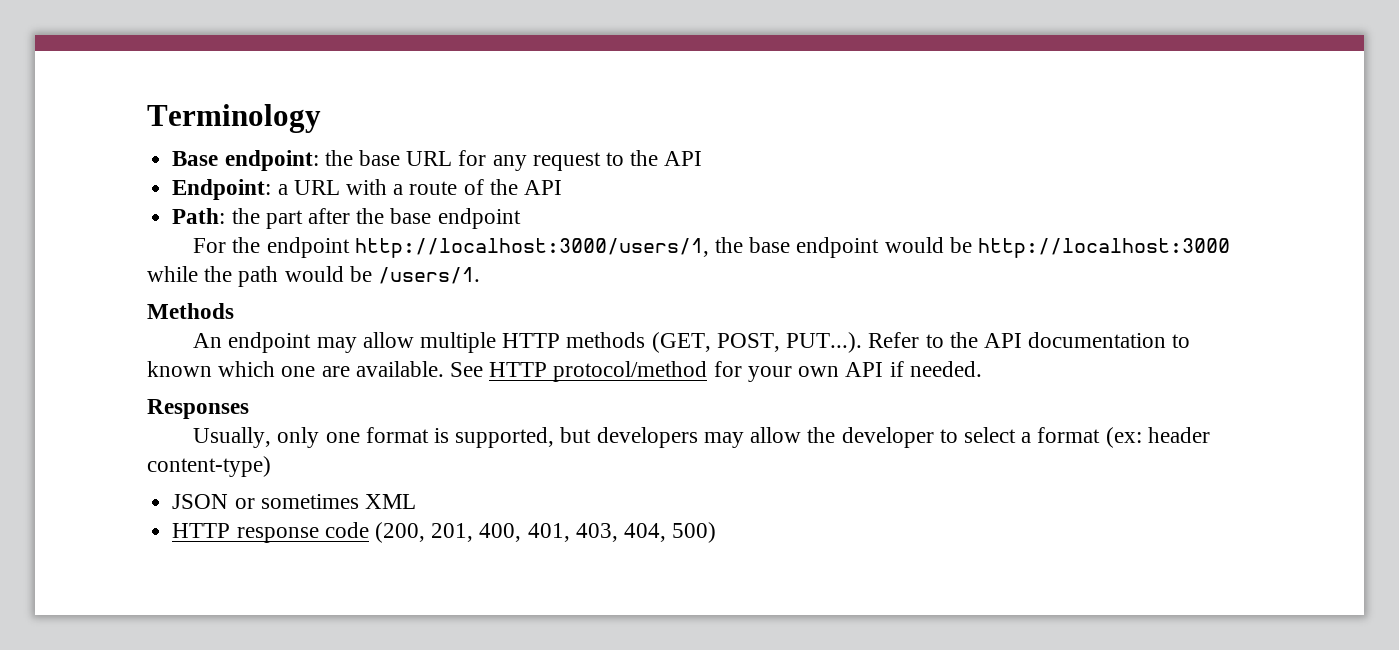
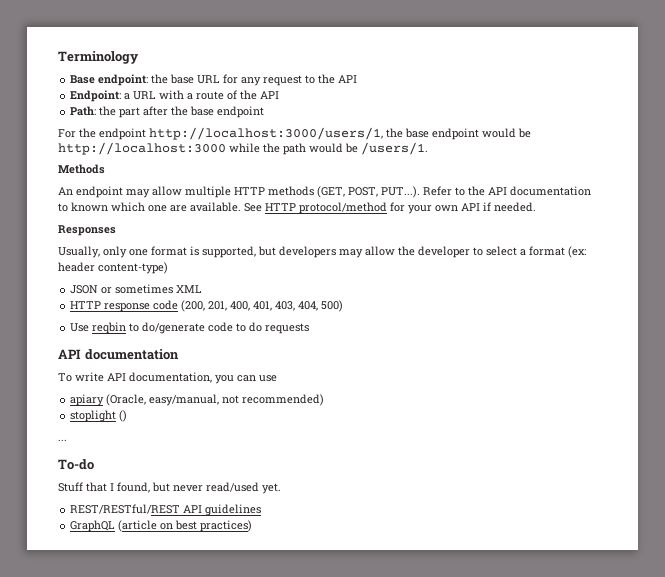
(717, 532) none -> [70,322,310,334] [58,349,179,360] [58,372,277,384] [70,394,325,406] [70,410,128,422] [58,439,67,441] [58,459,94,470] [58,482,281,494] [70,504,262,516] [70,520,253,532] // Use reqbin to do/generate code to do requests // API documentation // To write API documentation, you can use // apiary (Oracle, easy/manual, not recommended) // stoplight () // ... // To-do // Stuff that I found, but never read/used yet. // REST/RESTful/REST API guidelines // GraphQL (article on best practices)

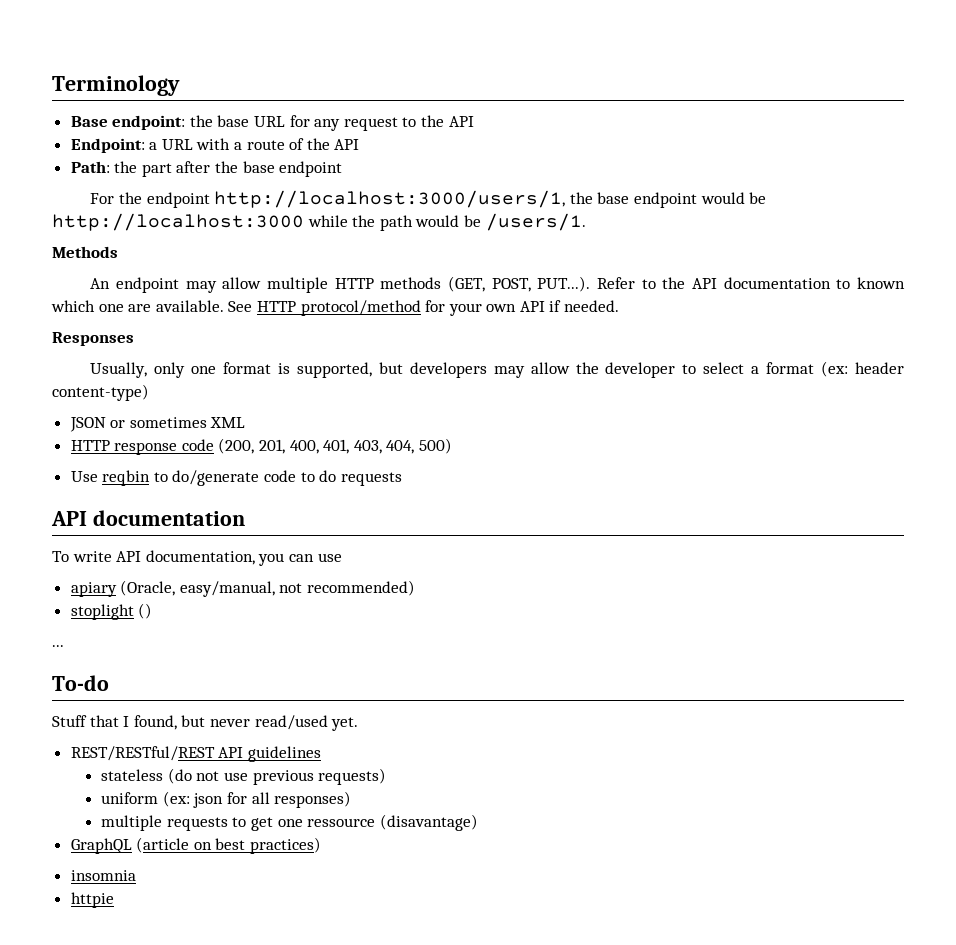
(262, 510) none -> [101,768,387,785] [101,791,352,808] [101,814,478,831] // stateless (do not use previous requests) // uniform (ex: json for all responses) // multiple requests to get one ressource (disavantage)
(253, 526) none -> [70,870,136,881] [70,892,114,908] // insomnia // httpie

